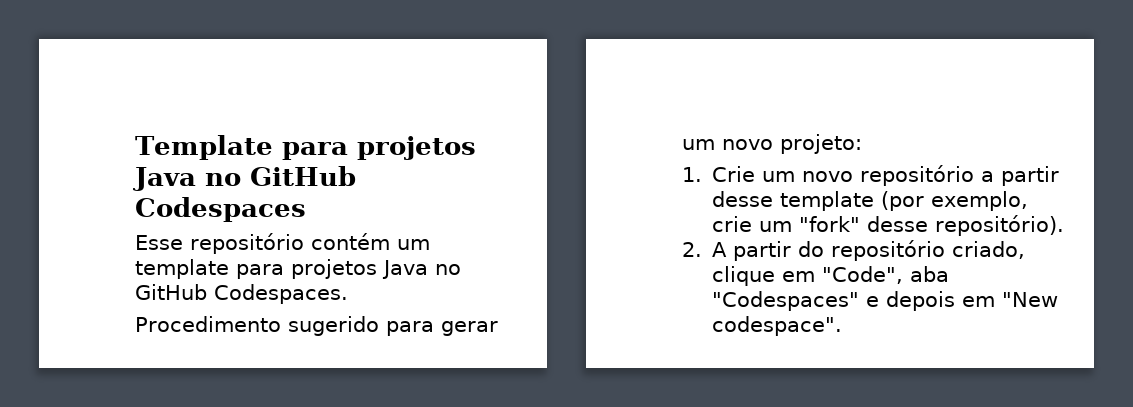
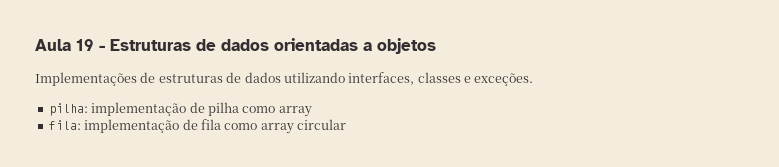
[135,135,476,160] [133,166,356,191] [135,197,306,222] [135,233,430,254] [135,259,461,279] [135,284,348,304] [135,316,498,336] [682,134,862,154] [682,165,1060,186] [712,191,1029,211] [712,215,1065,236] [682,240,1026,261] [712,266,950,286] [712,291,1059,311] [712,316,843,336] Template para projetos Java no GitHub Codespaces // Esse repositório contém um template para projetos Java no GitHub Codespaces. // Procedimento sugerido para gerar um novo projeto: // 1. Crie um novo repositório a partir desse template (por exemplo, crie um "fork" desse repositório). // 2. A partir do repositório criado, clique em "Code", aba "Codespaces" e depois em "New codespace". -> [35,38,436,54] [35,72,534,86] [48,102,312,117] [48,119,346,134] Aula 19 - Estruturas de dados orientadas a objetos // Implementações de estruturas de dados utilizando interfaces, classes e exceções. // pilha: implementação de pilha como array // fila: implementação de fila como array circular

